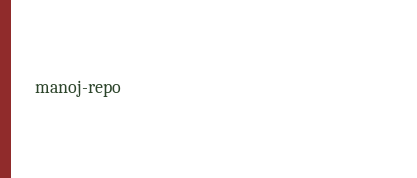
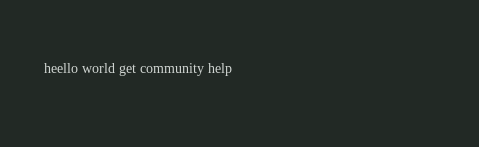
[35,80,121,97] manoj-repo -> [44,63,232,76] heello world get community help

